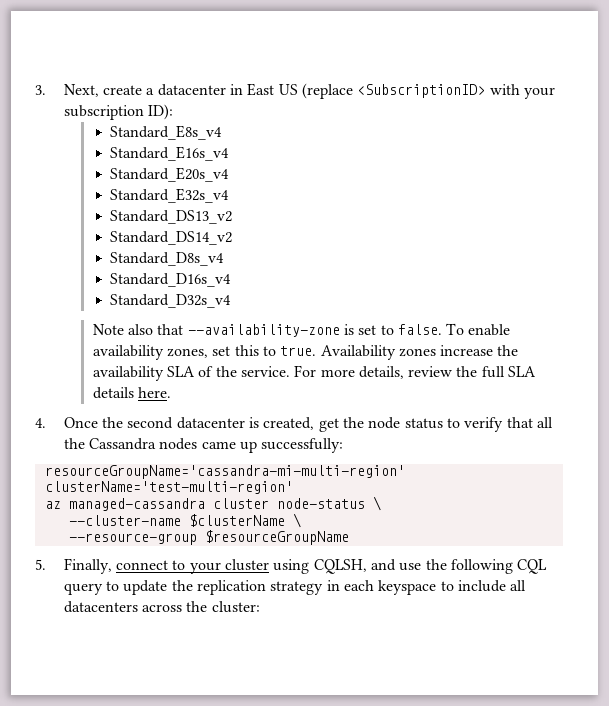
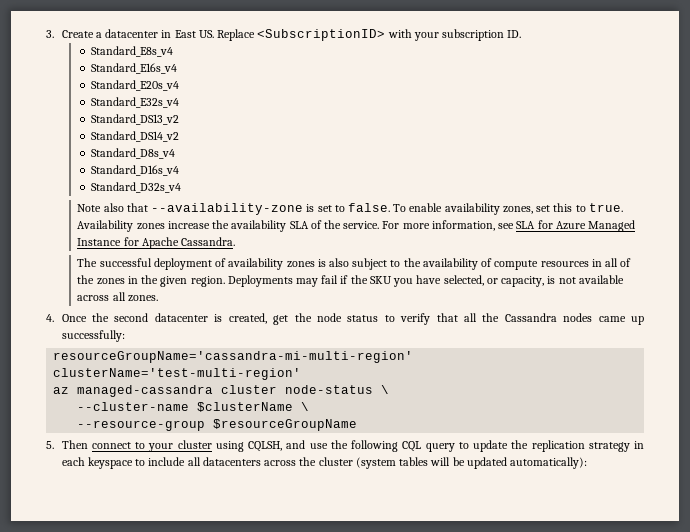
[63,84,143,97] Next, create -> [61,30,94,38] Create
[278,83,354,99] US (replace -> [198,29,256,41] US. Replace
[148,104,174,120] ID): -> [507,30,522,38] ID.
[358,366,537,379] [92,387,171,399] details, review the full SLA details here. -> [431,220,636,232] [77,237,236,249] [77,258,632,270] [77,275,624,287] [77,292,158,302] information, see SLA for Azure Managed Instance for Apache Cassandra. // The successful deployment of availability zones is also subject to the availability of compute resources in all of the zones in the given region. Deployments may fail if the SKU you have selected, or capacity, is not available across all zones.
[63,558,112,574] Finally, -> [61,440,88,449] Then
[211,601,260,613] cluster: -> [318,457,588,469] cluster (system tables will be updated automatically):

